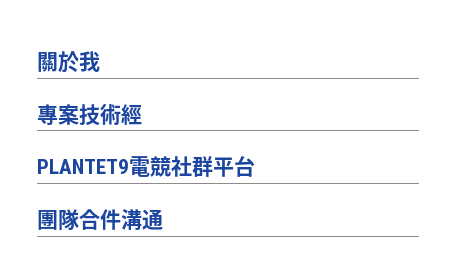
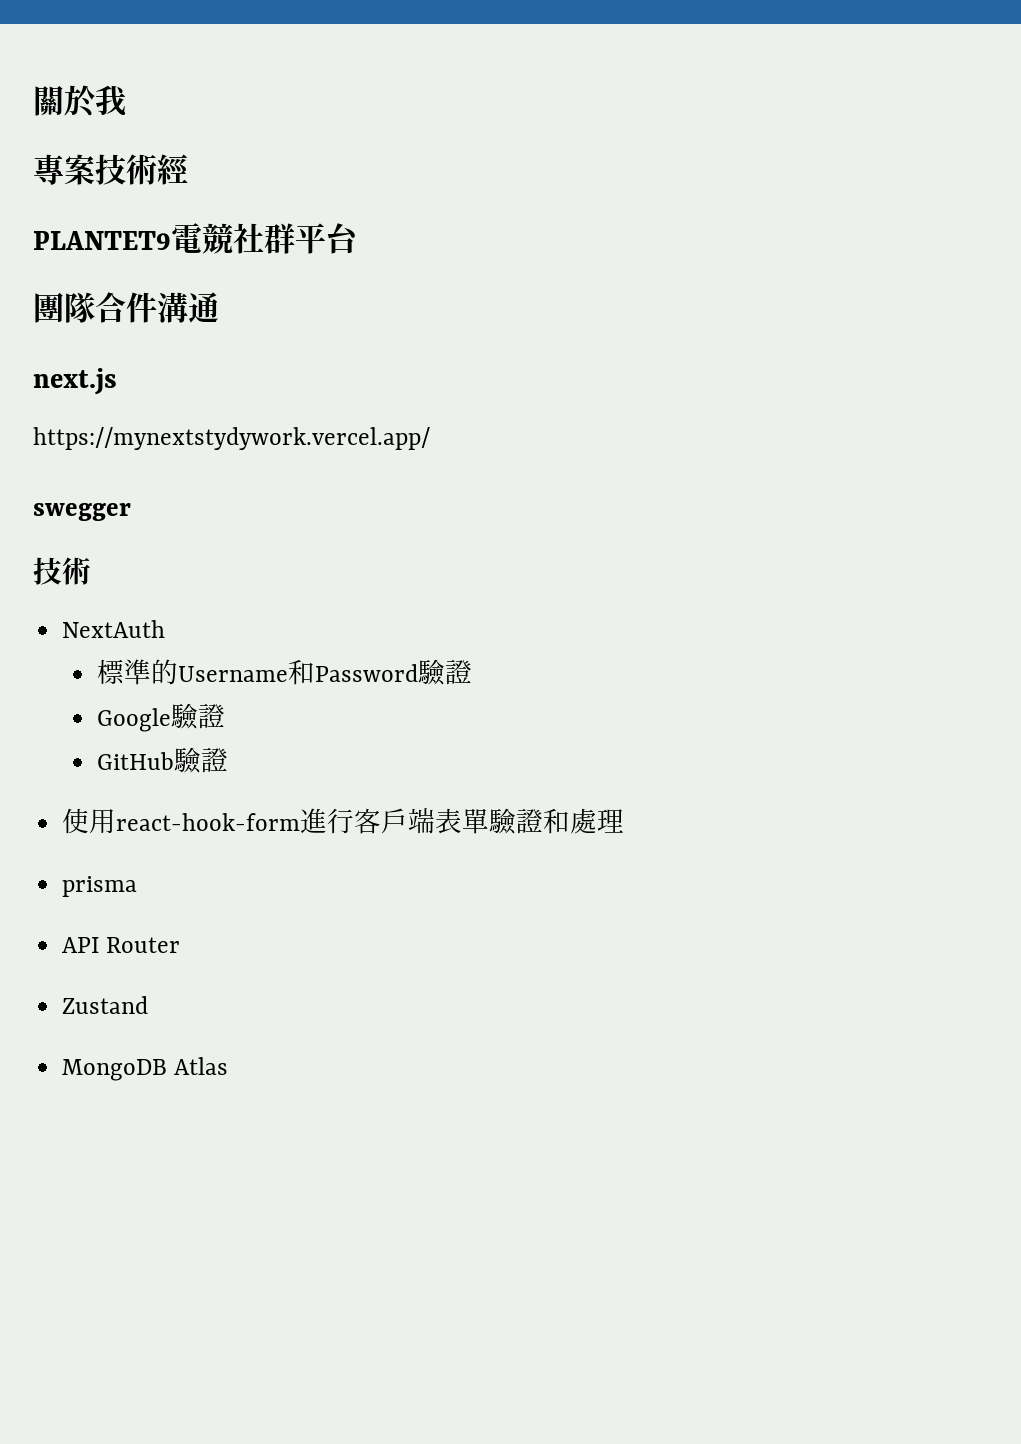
(163, 219) none -> [33,368,117,395] [33,427,430,450] [33,503,131,521] [33,557,91,585] [62,620,166,638] [97,659,473,686] [97,703,226,732] [97,747,229,774] [62,808,625,835] [62,876,138,897] [62,937,181,953] [62,996,149,1014] [62,1057,229,1081] // next.js // https://mynextstydywork.vercel.app/ // swegger // 技術 // NextAuth // 標準的Username和Password驗證 // Google驗證 // GitHub驗證 // 使用react-hook-form進行客戶端表單驗證和處理 // prisma // API Router // Zustand // MongoDB Atlas

